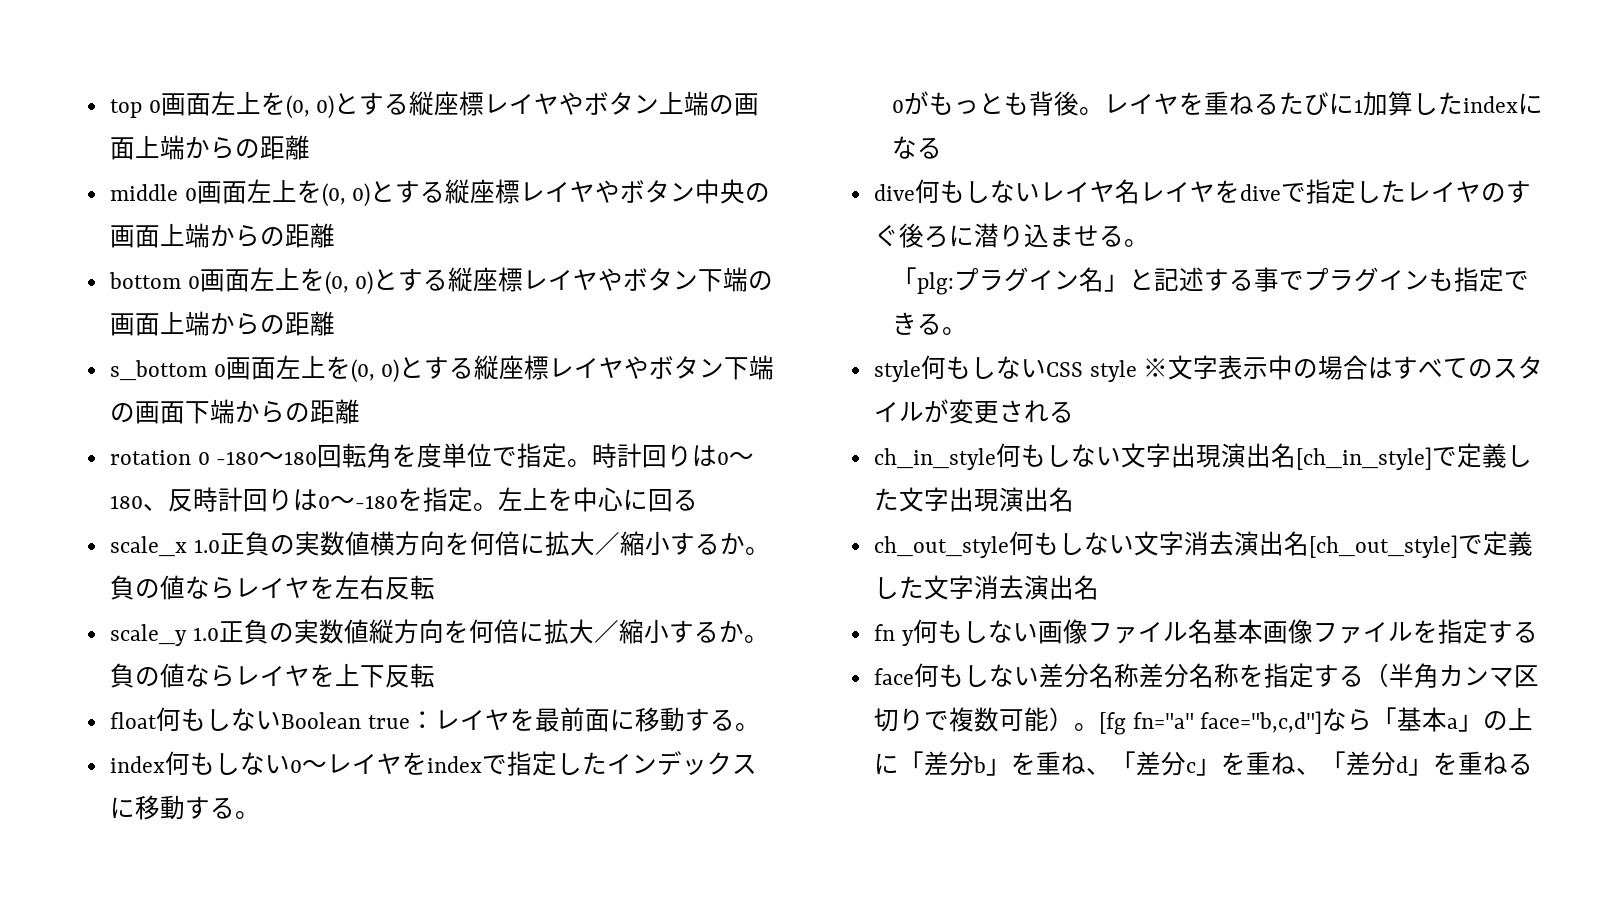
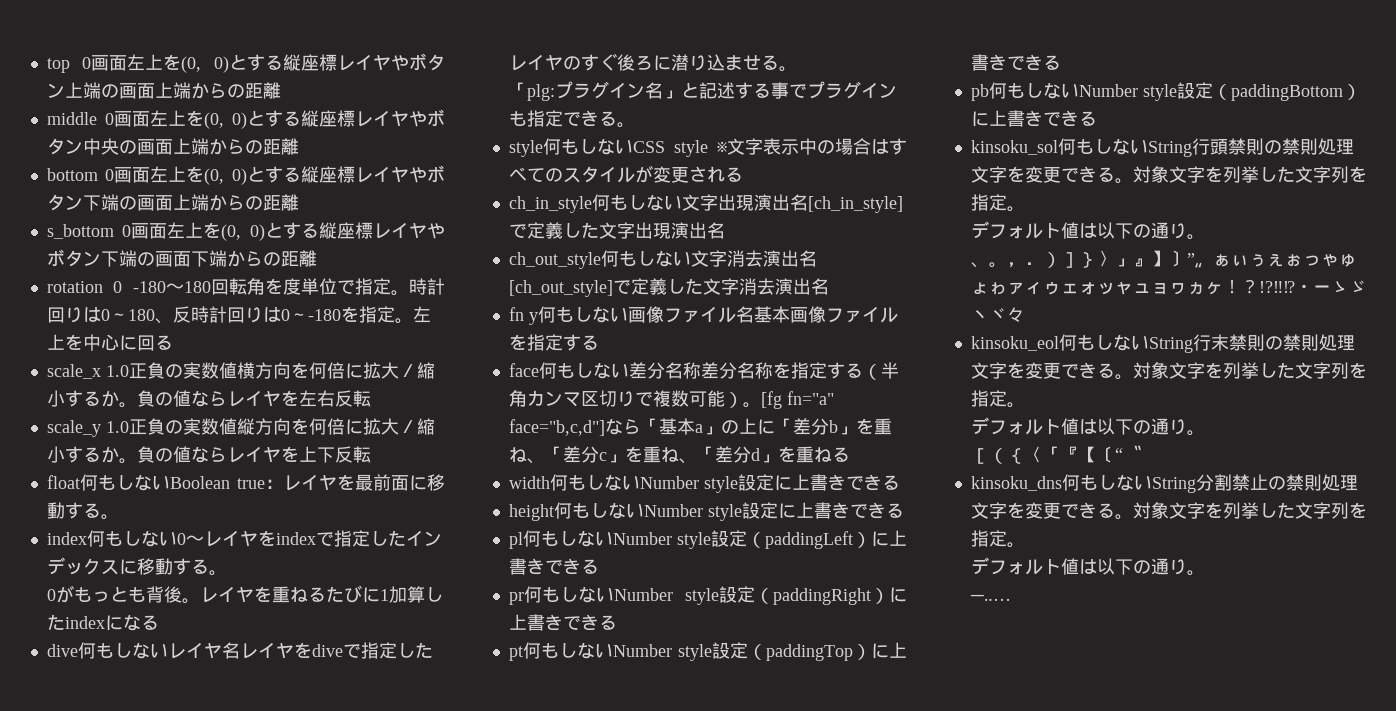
(1533, 764) none -> [508,474,900,493] [508,502,904,521] [508,530,907,549] [508,558,599,575] [508,586,907,605] [508,614,617,631] [508,642,907,661] [970,54,1061,71] [970,82,1361,101] [970,110,1097,127] [970,138,1354,157] [970,166,1367,184] [970,194,1025,212] [971,221,1206,240] [971,250,1358,268] [971,279,1368,295] [971,307,1026,322] [970,334,1355,353] [970,362,1367,380] [970,390,1025,408] [971,417,1206,436] [971,445,1142,464] [970,474,1358,493] [970,502,1367,520] [970,530,1025,548] [971,557,1206,576] [970,594,1012,601] // width何もしないNumber style設定に上書きできる // height何もしないNumber style設定に上書きできる // pl何もしないNumber style設定（paddingLeft）に上書きできる // pr何もしないNumber style設定（paddingRight）に上書きできる // pt何もしないNumber style設定（paddingTop）に上書きできる // pb何もしないNumber style設定（paddingBottom）に上書きできる // kinsoku_sol何もしないString行頭禁則の禁則処理文字を変更できる。対象文字を列挙した文字列を指定。 // デフォルト値は以下の通り。 // 、。，．）］｝〉」』】〕”〟ぁぃぅぇぉっゃゅょゎァィゥェォッャュョヮヵヶ！？!?‼⁉・ーゝゞヽヾ々 // kinsoku_eol何もしないString行末禁則の禁則処理文字を変更できる。対象文字を列挙した文字列を指定。 // デフォルト値は以下の通り。 // ［（｛〈「『【〔“〝 // kinsoku_dns何もしないString分割禁止の禁則処理文字を変更できる。対象文字を列挙した文字列を指定。 // デフォルト値は以下の通り。 // ─‥…

